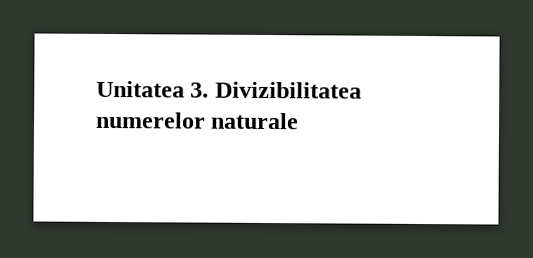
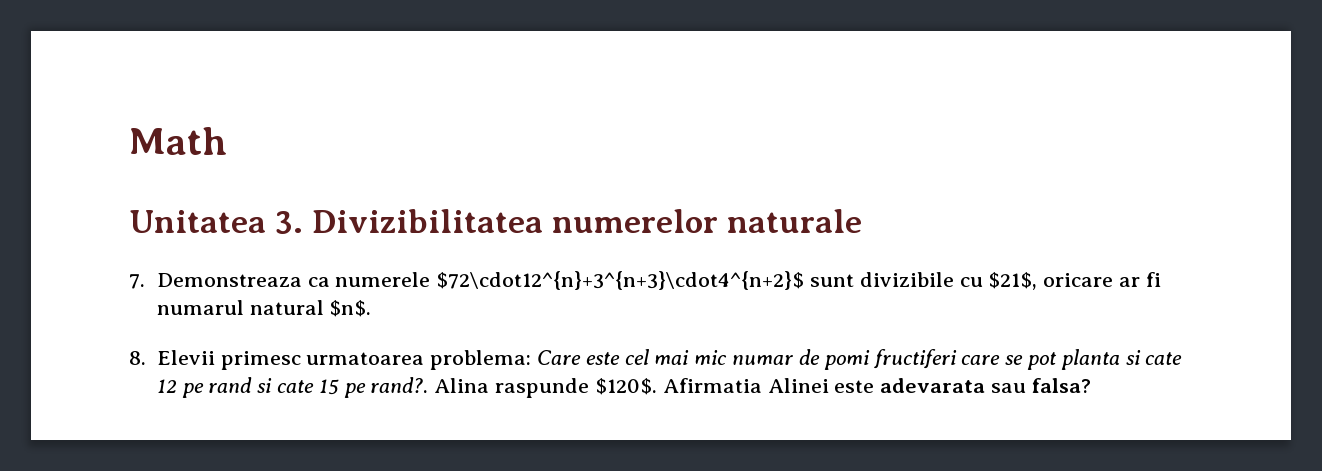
(96, 89) none -> [129,127,227,155] Math //
(300, 121) none -> [129,271,1161,290] [156,300,372,317] [129,349,1183,370] [156,377,1091,398] // 7. Demonstreaza ca numerele $72\cdot12^{n}+3^{n+3}\cdot4^{n+2}$ sunt divizibile cu $21$, oricare ar fi numarul natural $n$. // 8. Elevii primesc urmatoarea problema: Care este cel mai mic numar de pomi fructiferi care se pot planta si cate 12 pe rand si cate 15 pe rand?. Alina raspunde $120$. Afirmatia Alinei este adevarata sau falsa?

